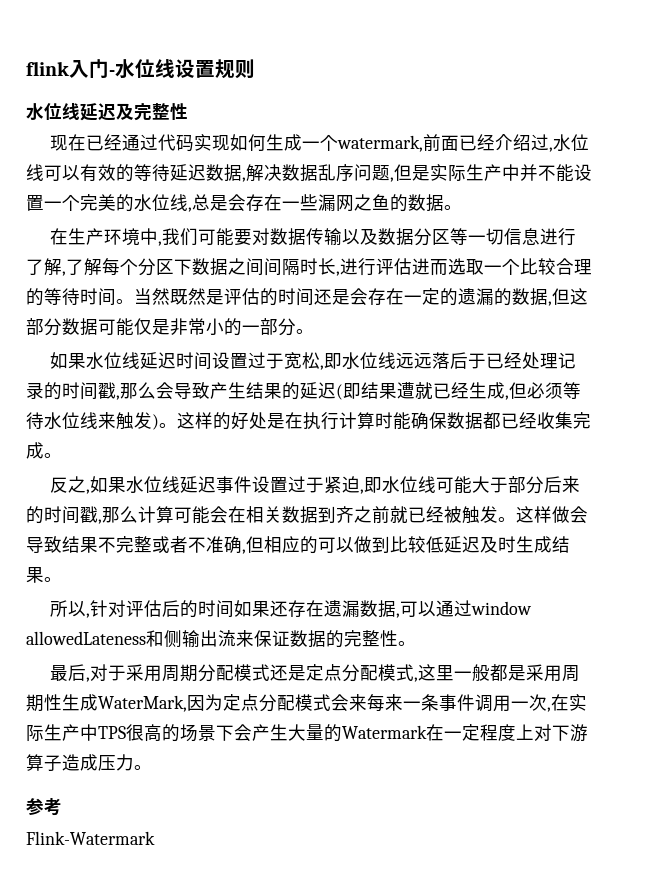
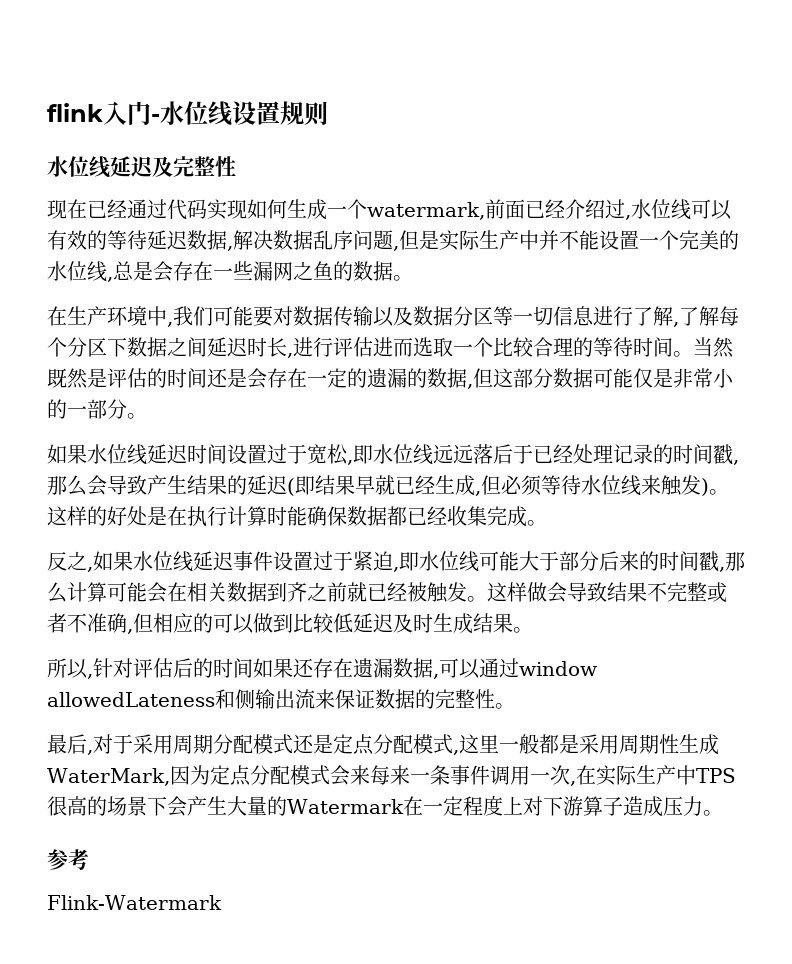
[264,258,300,276] 间隔 -> [207,337,247,357] 延迟
[397,382,415,399] 遭 -> [355,476,375,495] 早

